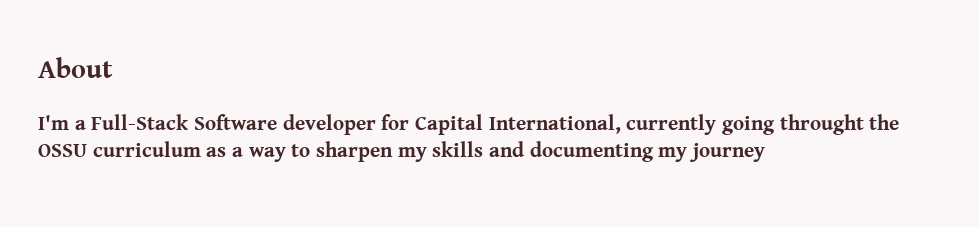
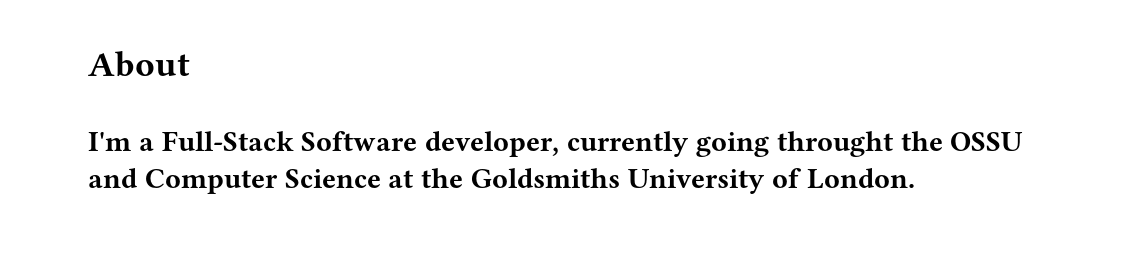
[282,114,621,135] developer for Capital International, -> [425,131,560,157] developer,
[92,141,766,162] curriculum as a way to sharpen my skills and documenting my journey -> [88,168,915,194] and Computer Science at the Goldsmiths University of London.

